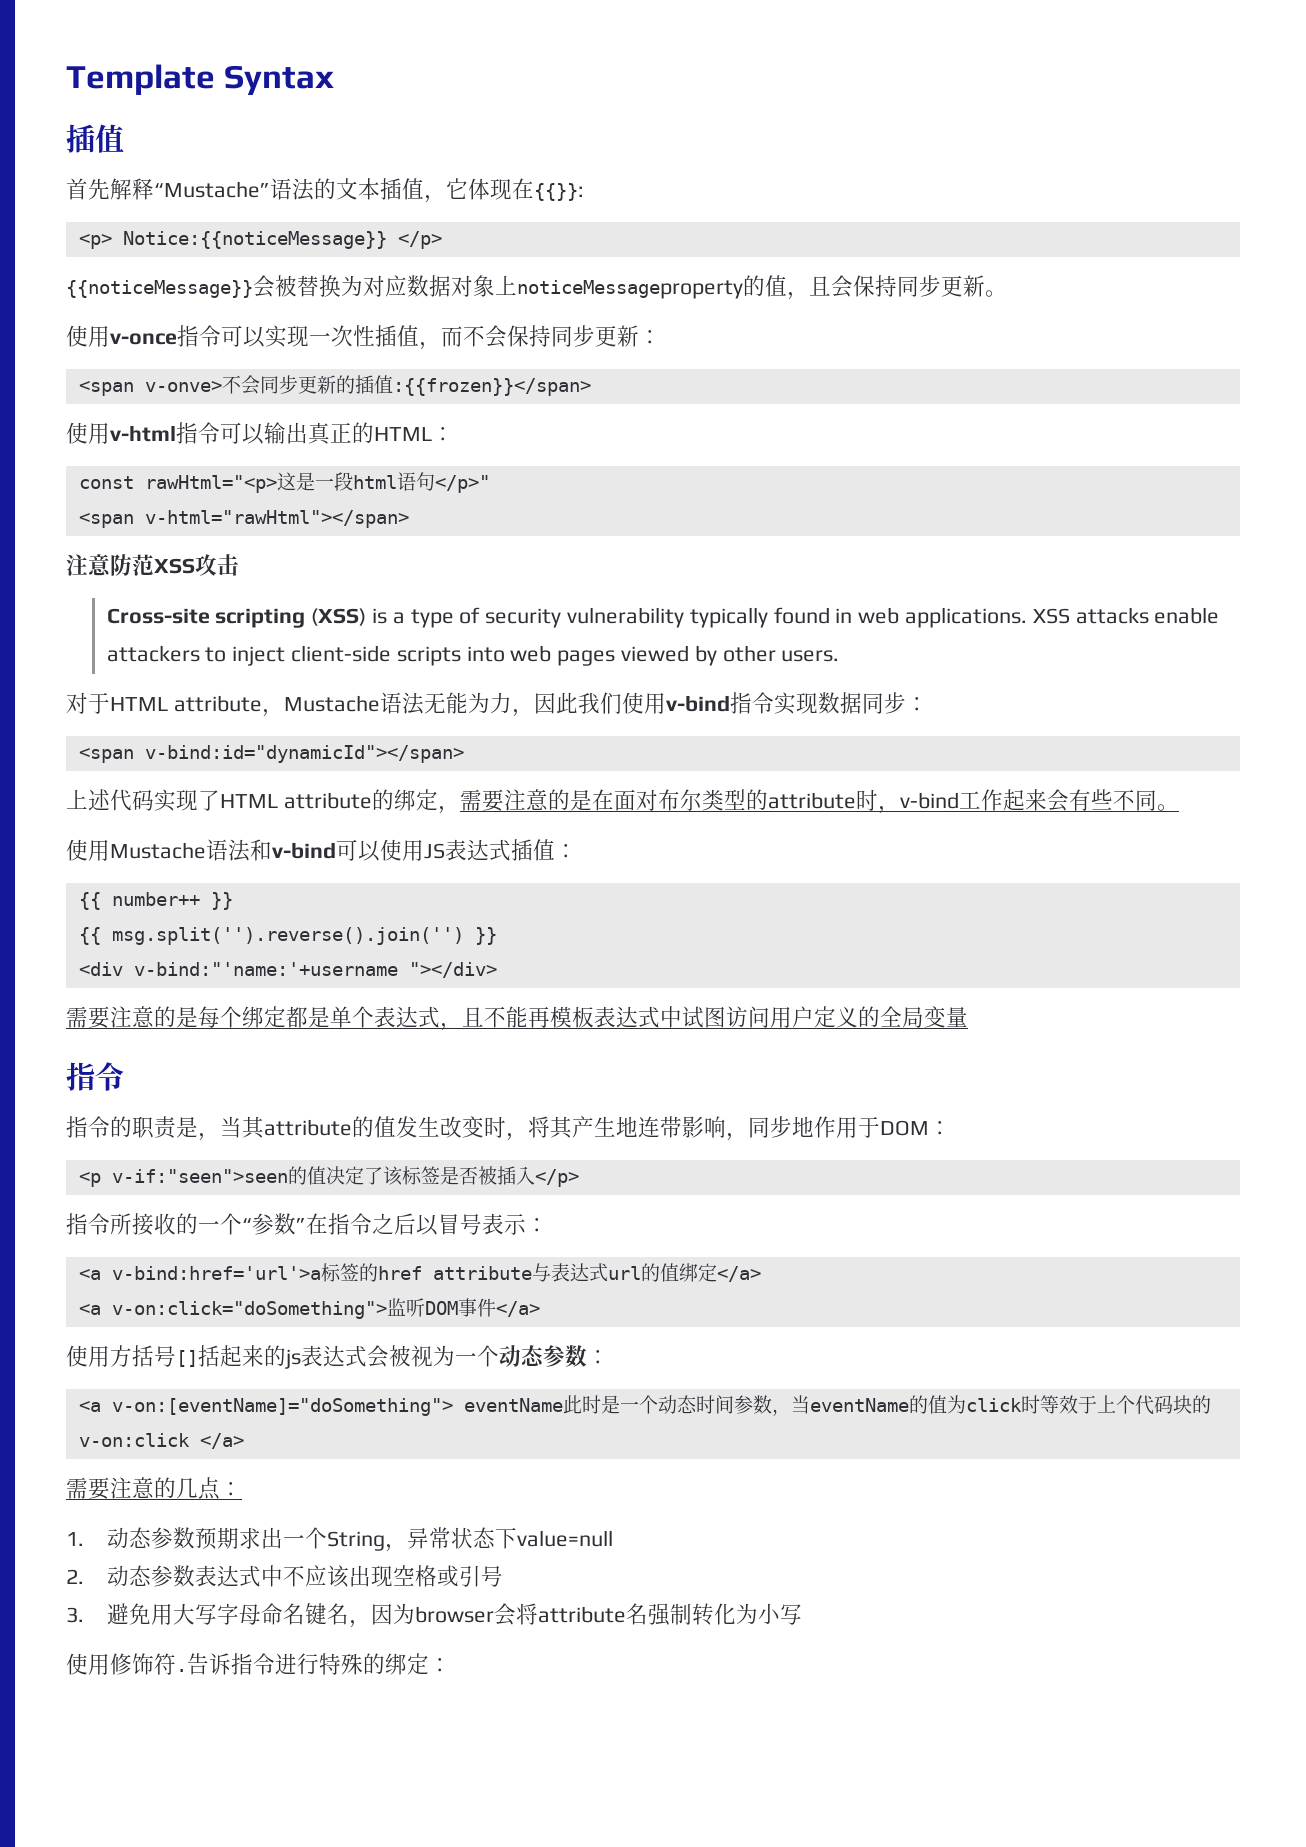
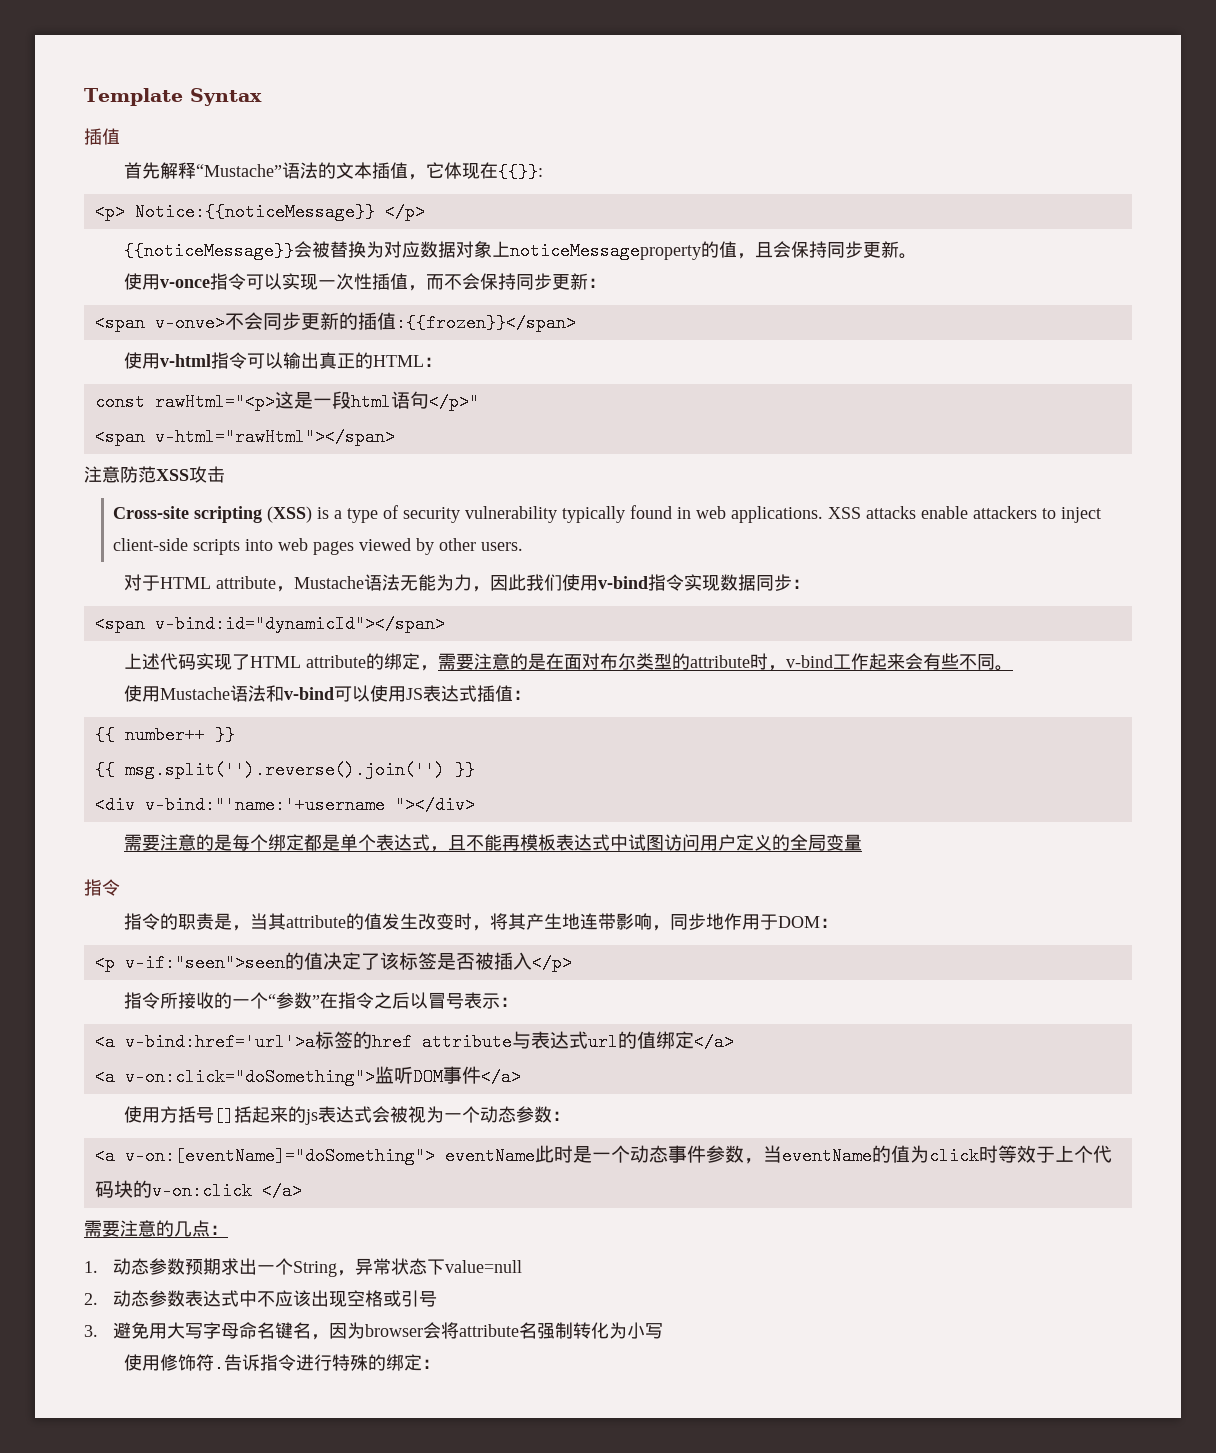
[695,1395,734,1414] 时间 -> [667,1145,706,1163] 事件

